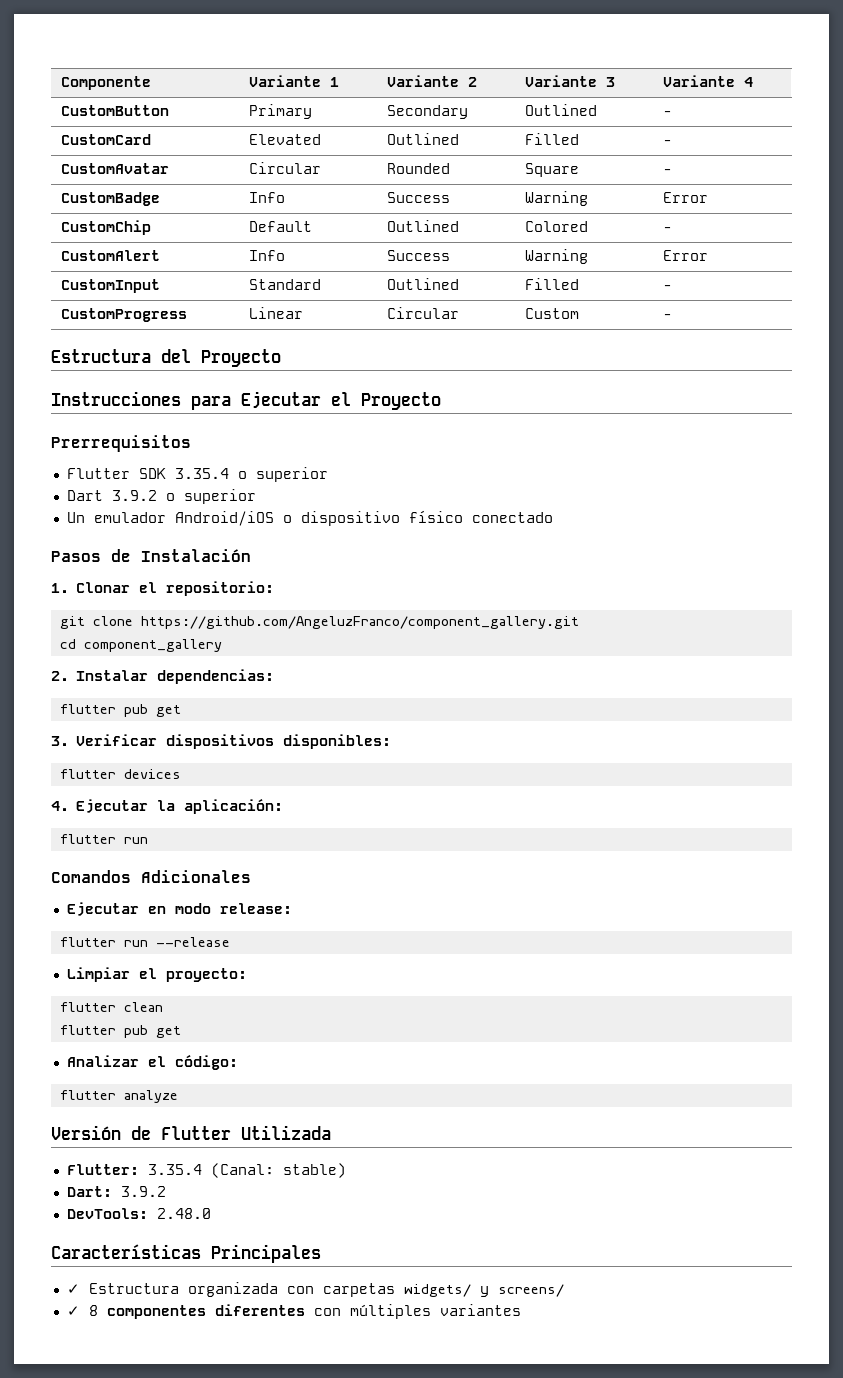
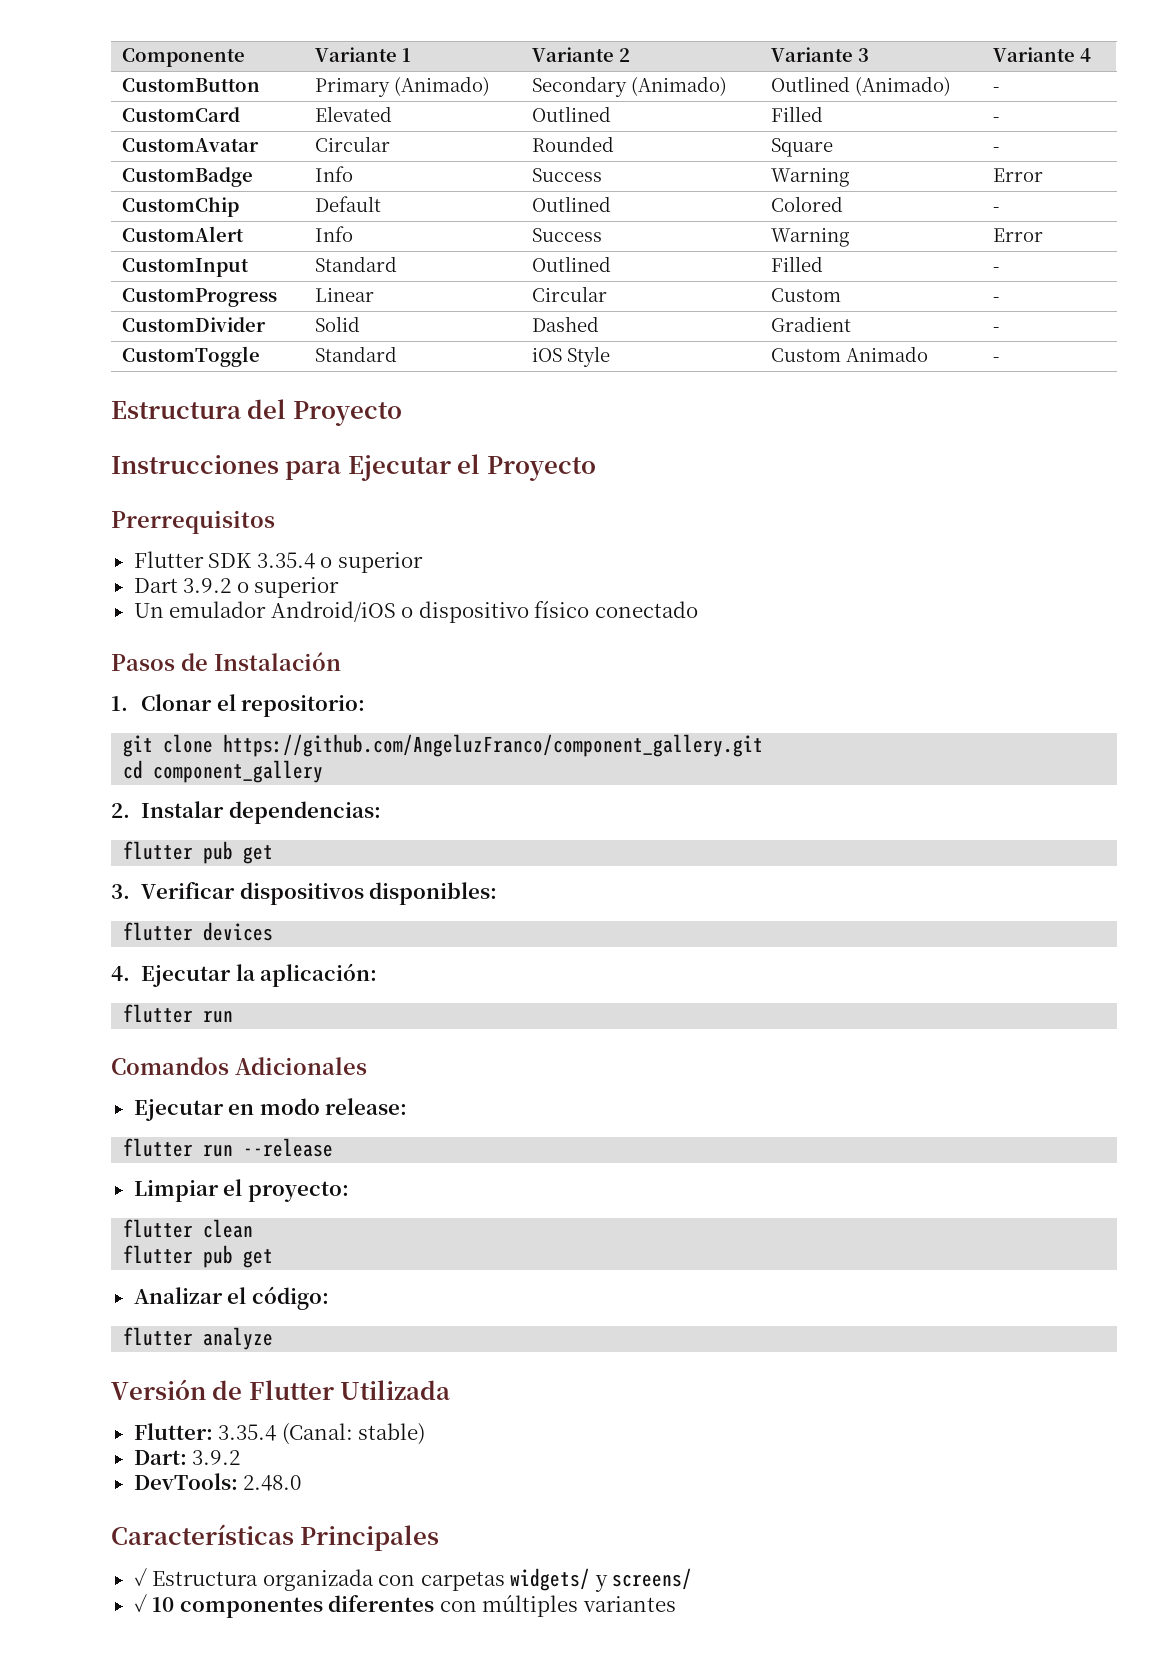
(313, 111) none -> [393,76,490,96] (Animado)
[525,104,598,116] | Outlined -> [630,76,727,96] [770,76,951,96] (Animado) | Outlined (Animado)
(673, 316) none -> [121,317,266,332] [314,316,360,332] [531,316,599,332] [770,316,851,332] [992,327,999,332] [121,346,260,367] [314,346,397,362] [531,346,610,367] [770,346,928,362] [992,357,999,362] // CustomDivider | Solid | Dashed | Gradient | - // CustomToggle | Standard | iOS Style | Custom Animado | -
[88,1305,98,1316] 8 -> [152,1597,175,1612] 10

